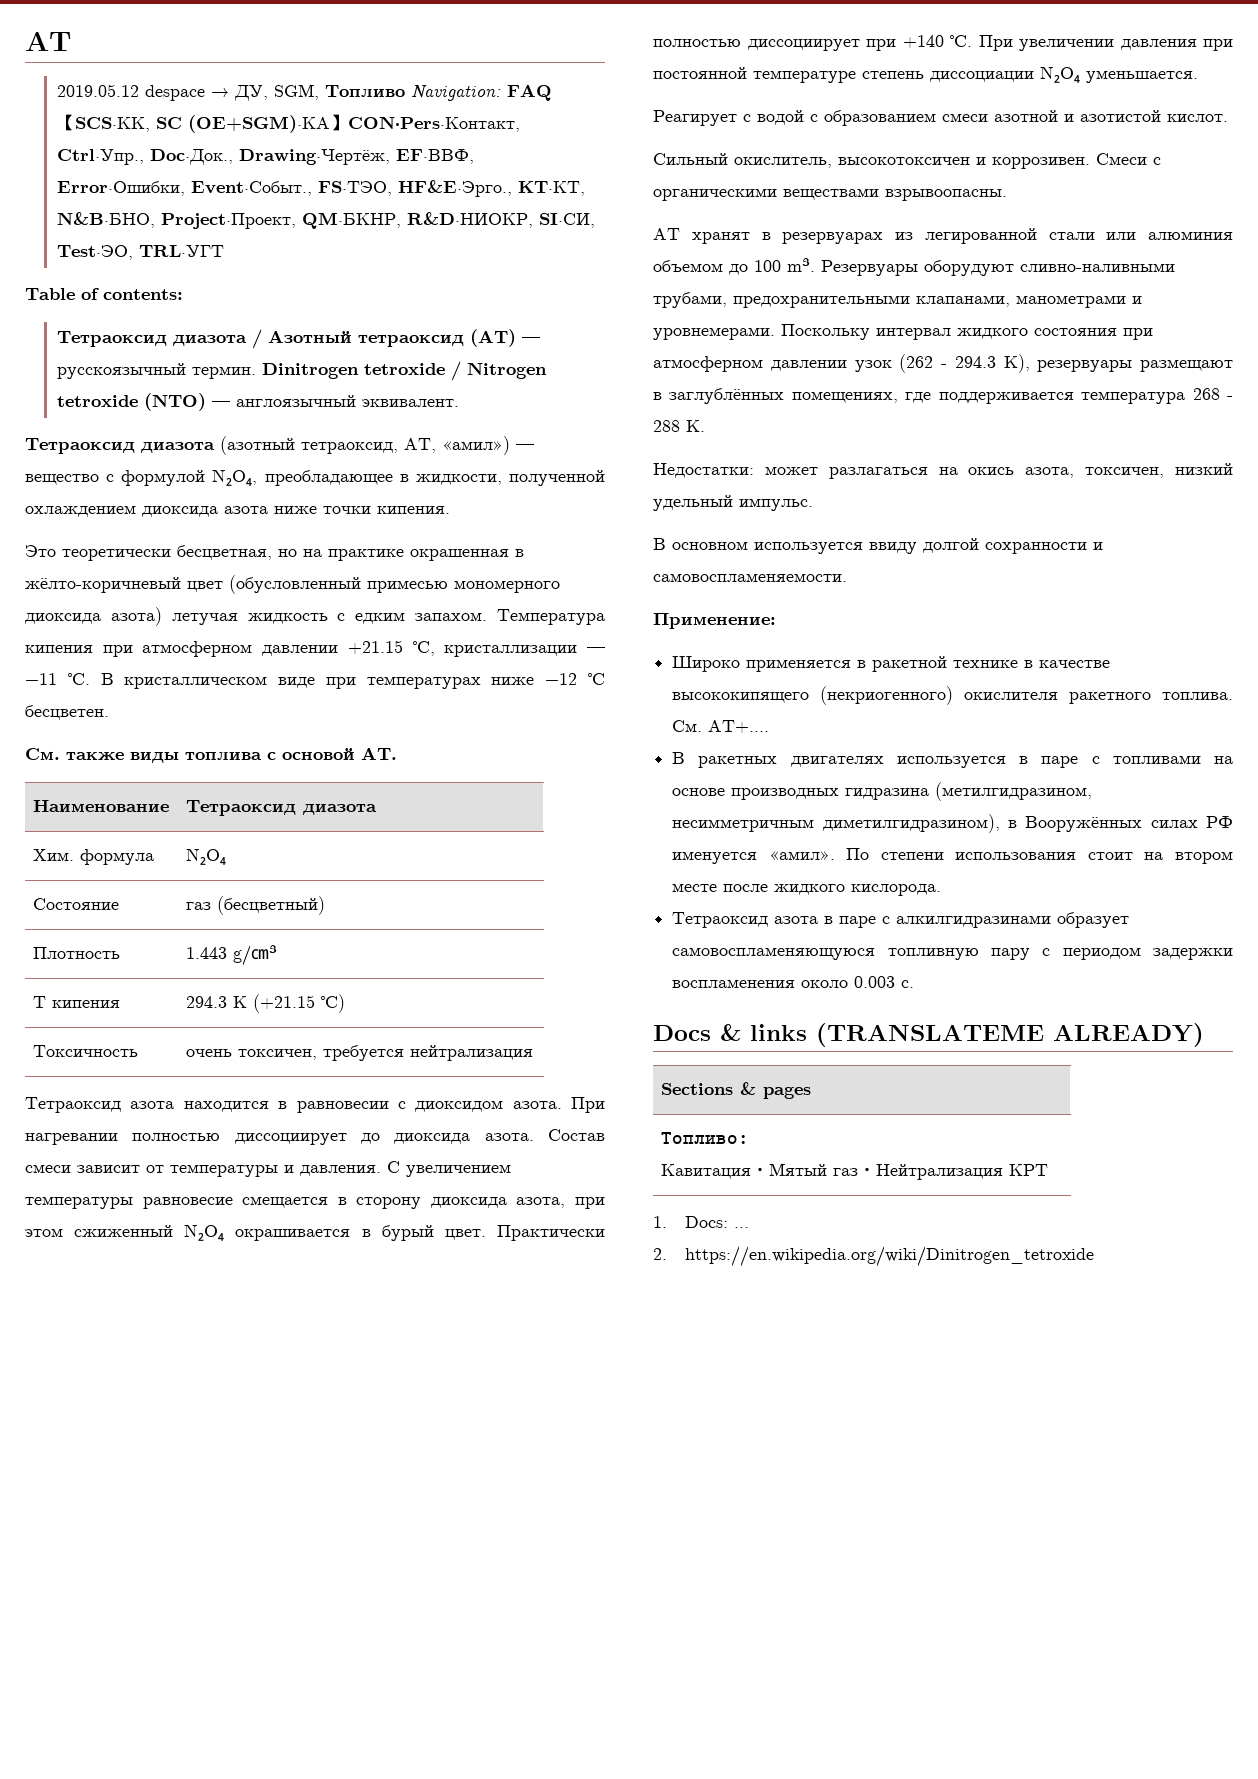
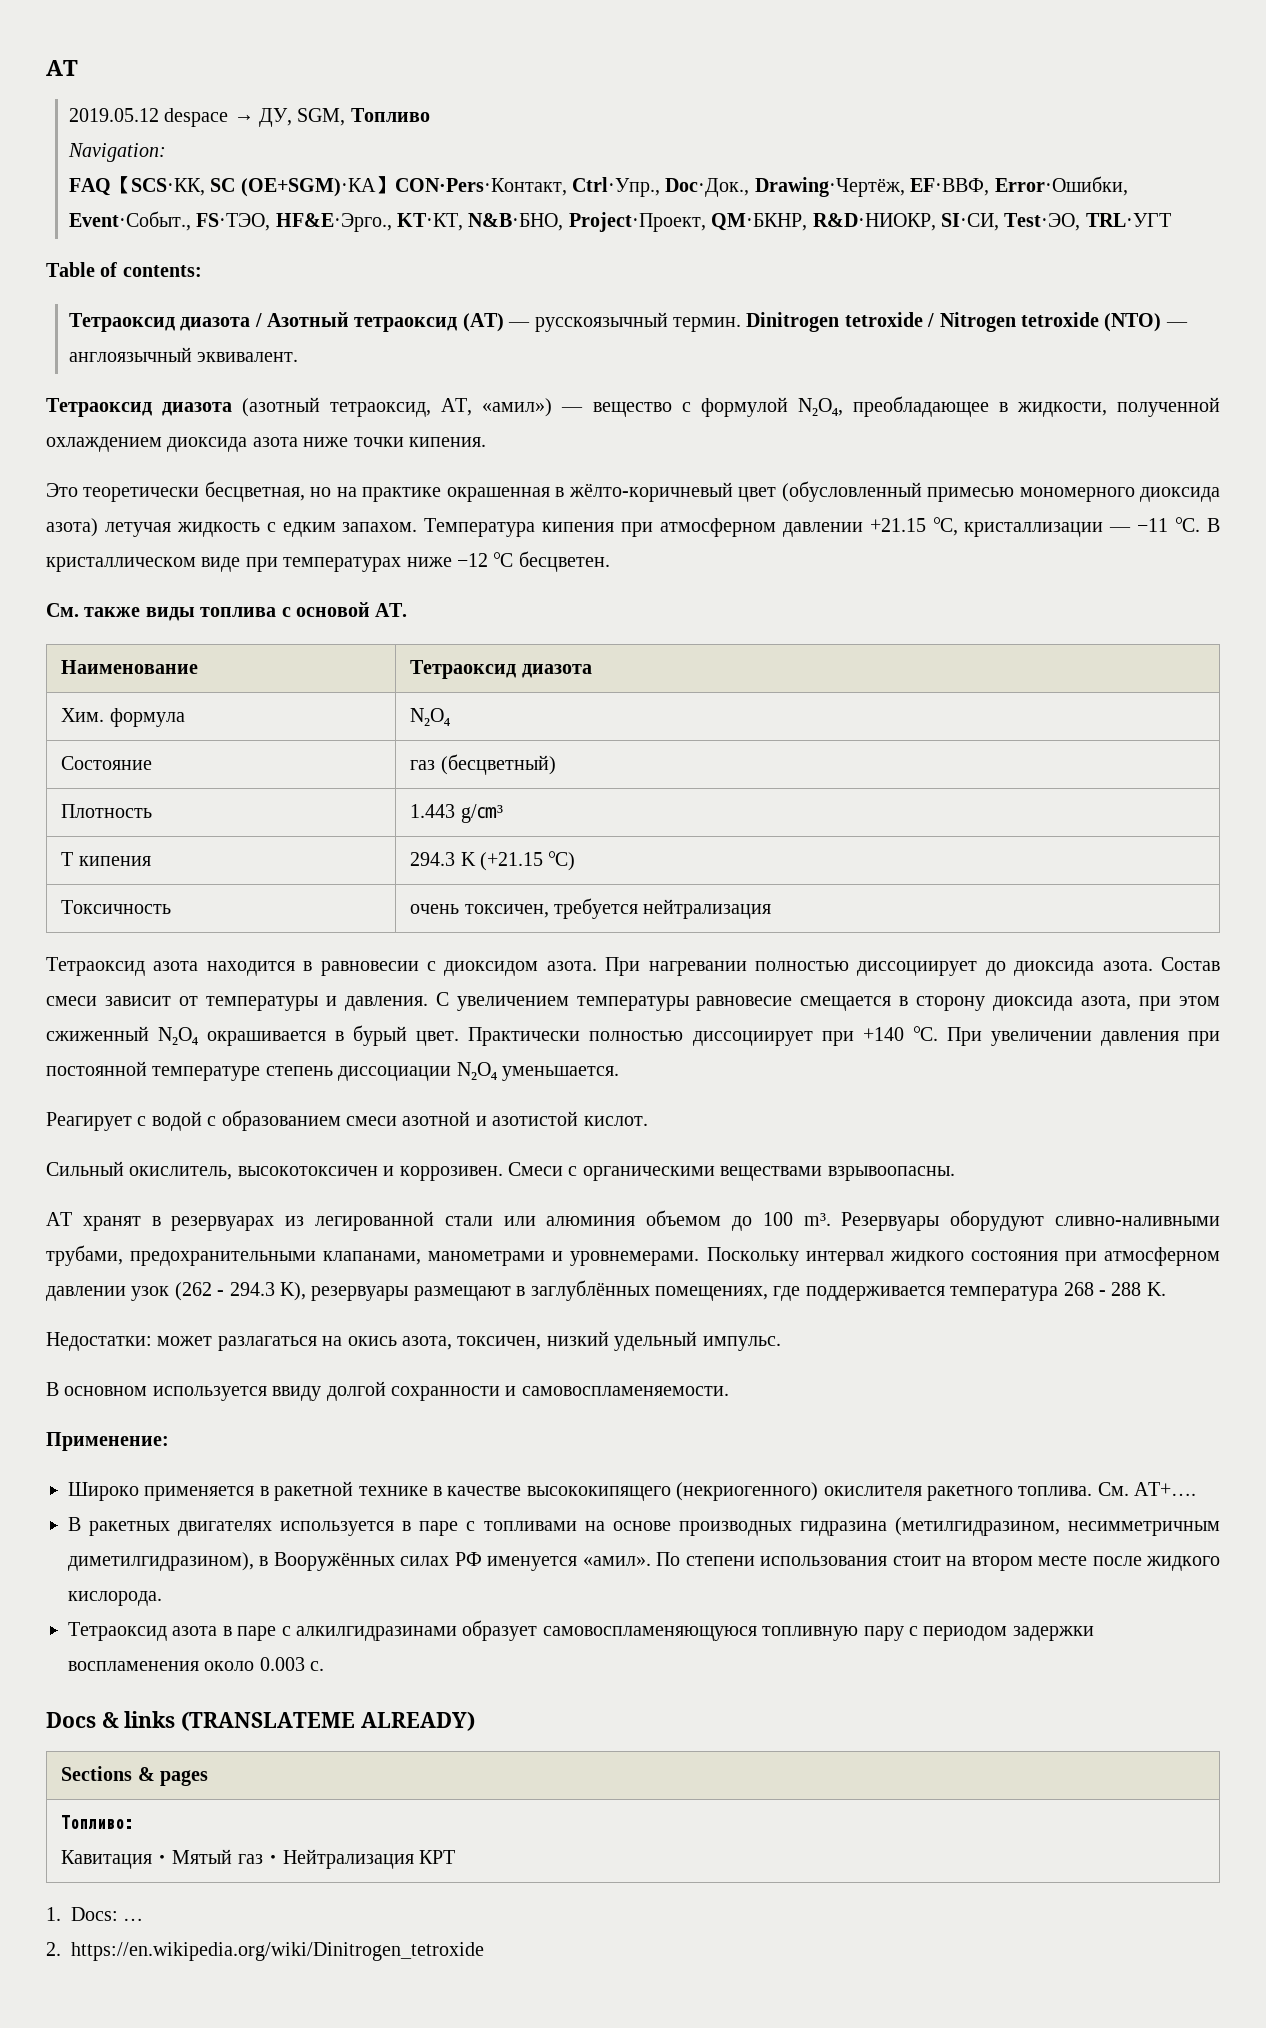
(405, 91) none -> (430, 115) //
(501, 93) none -> (166, 152) //

